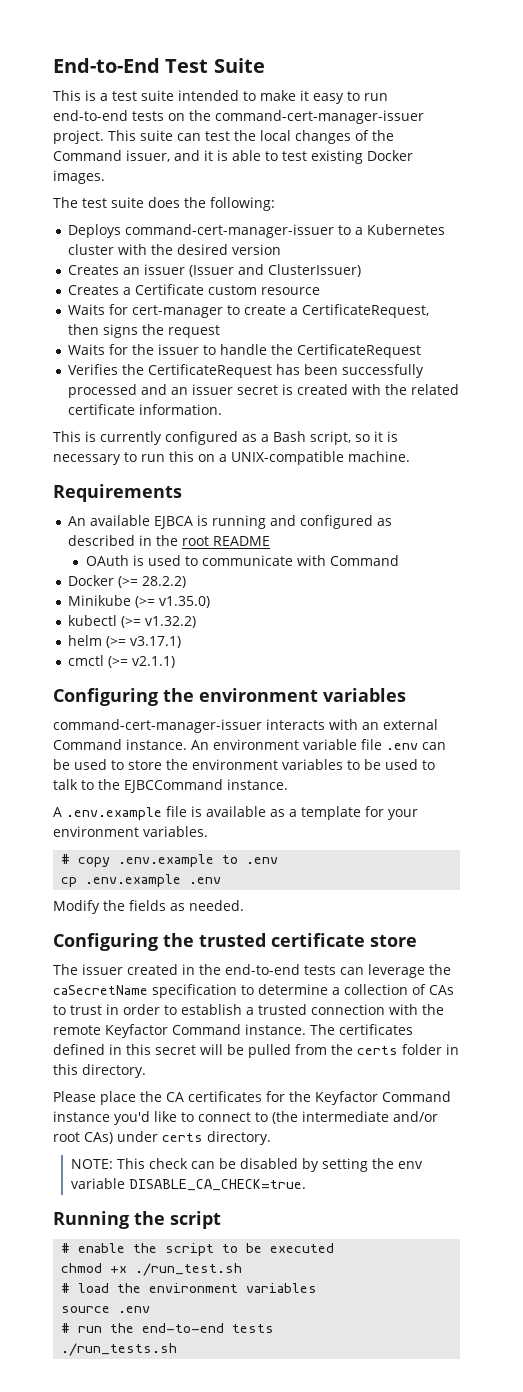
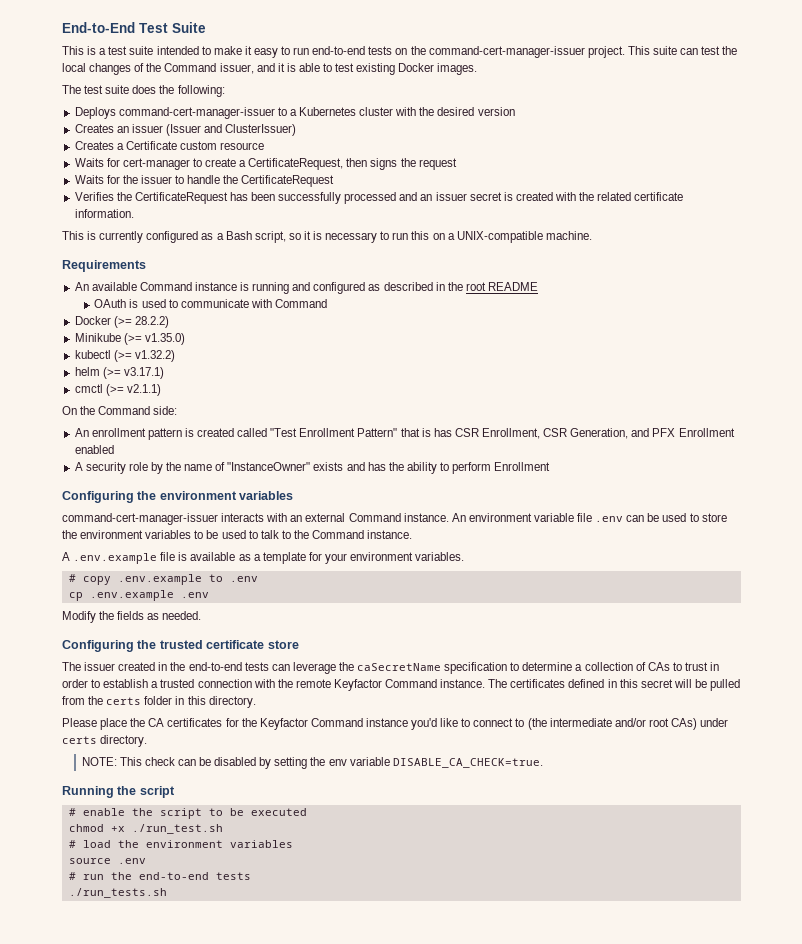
[154,516,194,529] EJBCA -> [139,282,237,291] Command instance
(176, 662) none -> [62,406,178,415] [74,428,735,440] [74,445,114,454] [74,462,551,474] // On the Command side: // An enrollment pattern is created called "Test Enrollment Pattern" that is has CSR Enrollment, CSR Generation, and PFX Enrollment enabled // A security role by the name of "InstanceOwner" exists and has the ability to perform Enrollment
[124,779,223,793] EJBCCommand -> [312,530,365,539] Command

